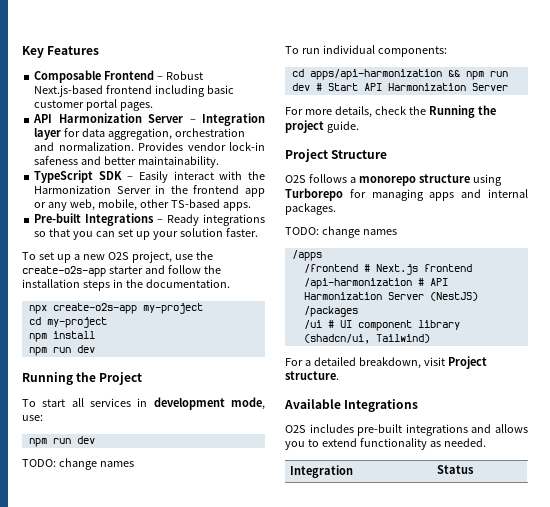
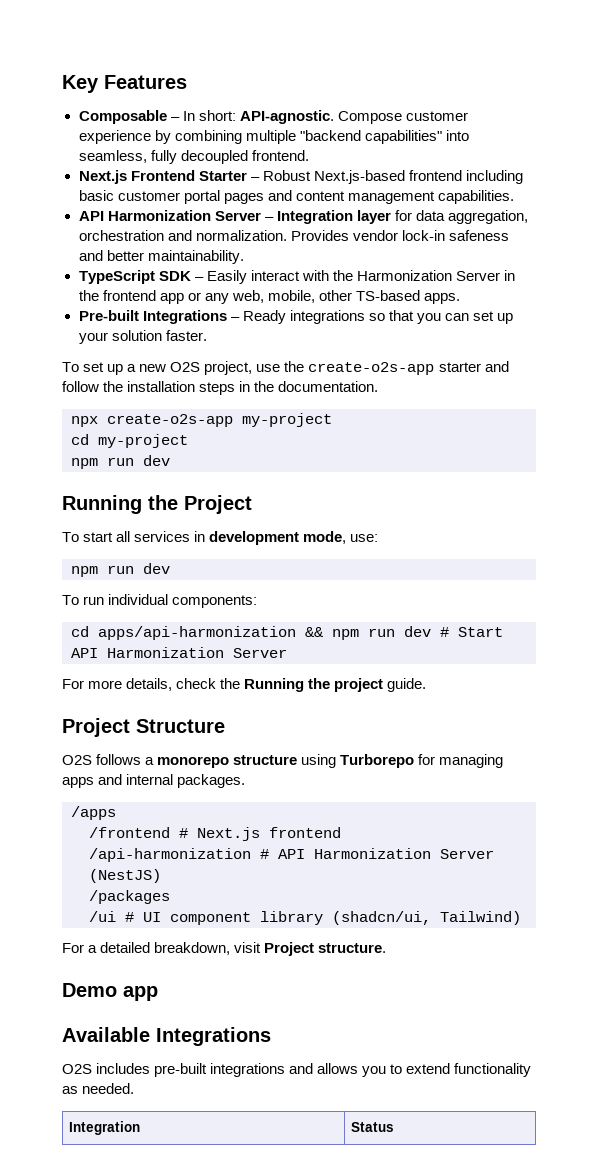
[104,70,155,80] Frontend -> [170,110,468,124] [78,130,469,144] [78,150,309,164] [78,170,247,184] – In short: API-agnostic. Compose customer experience by combining multiple "backend capabilities" into seamless, fully decoupled frontend. // Next.js Frontend Starter
[120,102,154,111] pages. -> [223,190,514,204] pages and content management capabilities.
[28,331,95,342] // npm install -> (188, 441) none
[22,458,134,470] // TODO: change names -> (170, 568) none
[285,226,397,238] // TODO: change names -> (246, 781) none
(339, 375) none -> [62,983,158,1001] // Demo app

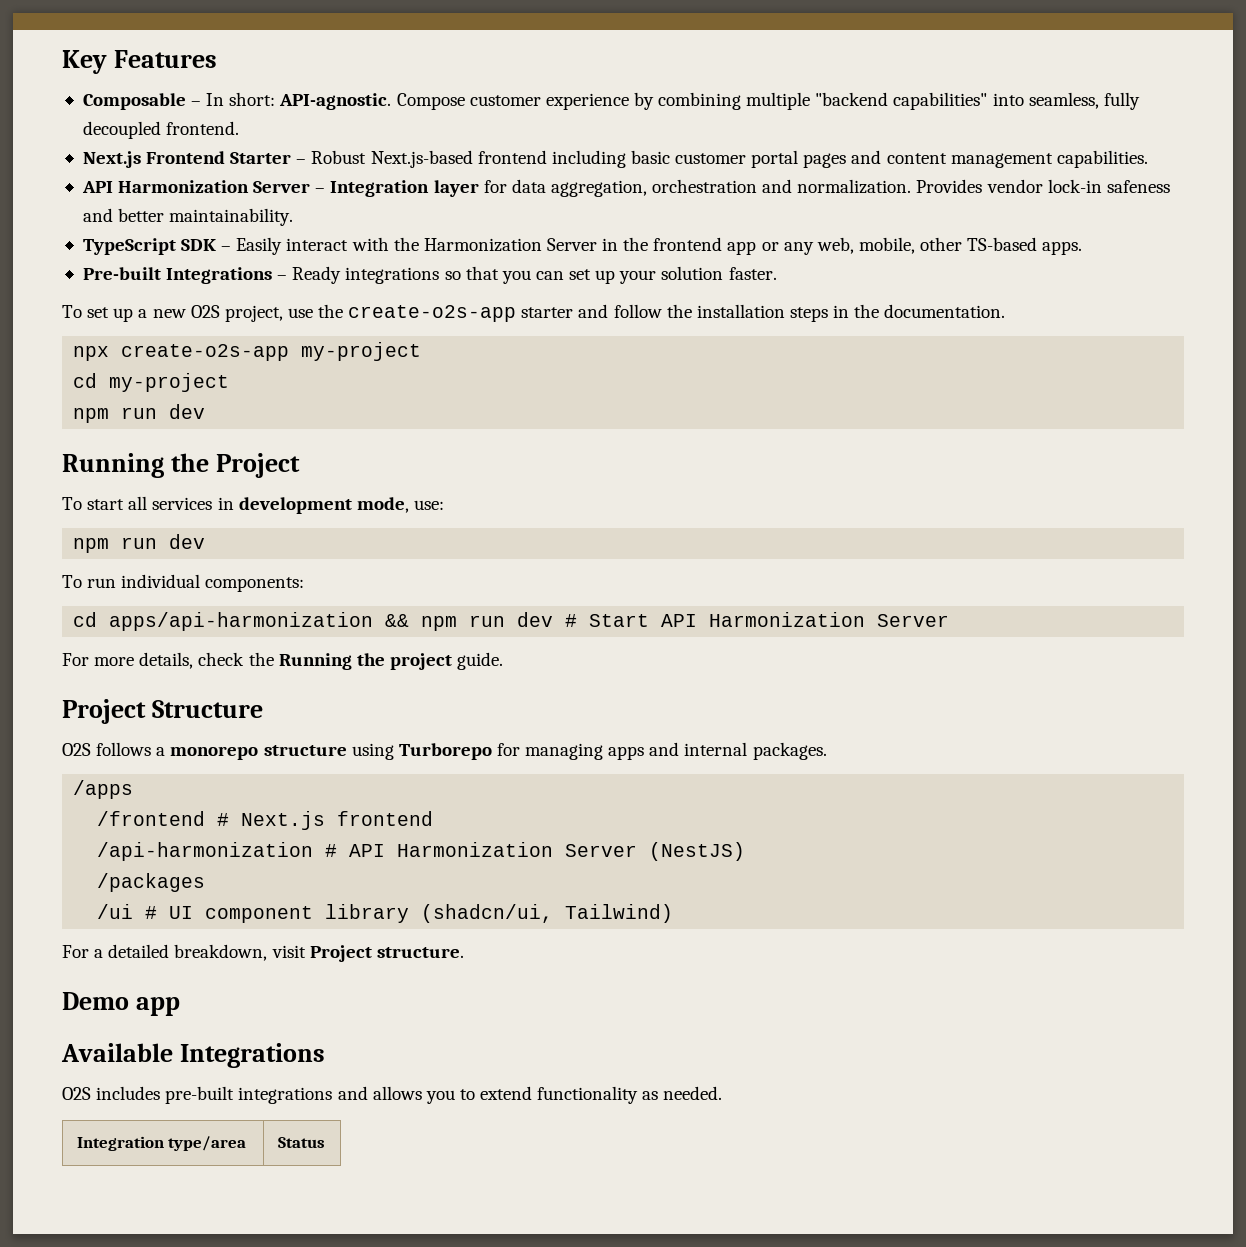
(141, 1128) none -> [168,1136,247,1151] type/area

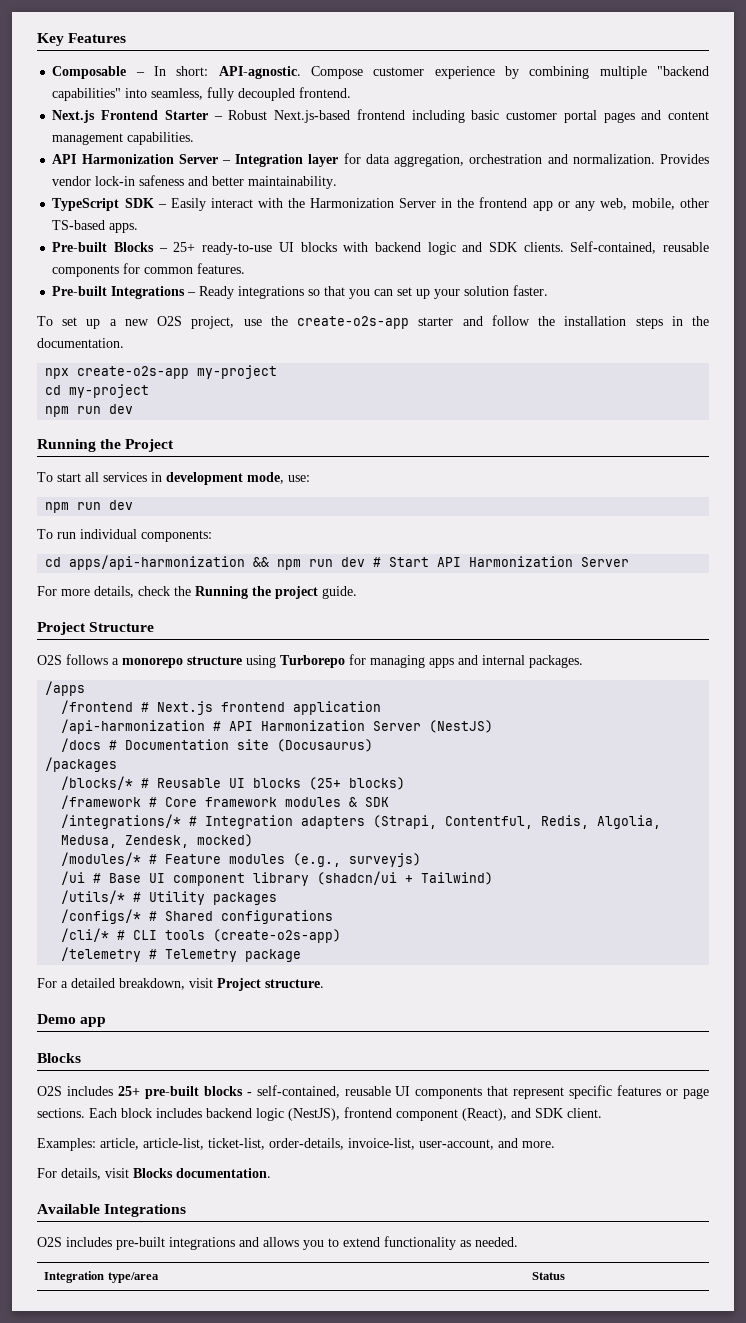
(1083, 248) none -> [52,241,710,255] [52,263,246,277] // Pre-built Blocks – 25+ ready-to-use UI blocks with backend logic and SDK clients. Self-contained, reusable components for common features.
(434, 818) none -> [293,701,382,715] application
[97,873,206,892] /packages -> [61,738,374,752] [45,757,118,772] [61,776,406,790] [61,795,390,809] [61,814,662,829] [61,834,254,848] [61,852,422,867] /docs # Documentation site (Docusaurus) // /packages // /blocks/* # Reusable UI blocks (25+ blocks) // /framework # Core framework modules & SDK // /integrations/* # Integration adapters (Strapi, Contentful, Redis, Algolia, Medusa, Zendesk, mocked) // /modules/* # Feature modules (e.g., surveyjs)
(158, 912) none -> [109,873,142,883] Base
[421,904,554,923] (shadcn/ui, -> [317,871,414,885] (shadcn/ui +
(674, 913) none -> [61,890,278,905] [61,909,334,924] [61,928,342,943] [61,947,302,962] // /utils/* # Utility packages // /configs/* # Shared configurations // /cli/* # CLI tools (create-o2s-app) // /telemetry # Telemetry package
(180, 1006) none -> [37,1053,81,1063] [37,1085,709,1099] [37,1107,602,1121] [37,1138,555,1151] [37,1168,271,1180] // Blocks // O2S includes 25+ pre-built blocks - self-contained, reusable UI components that represent specific features or page sections. Each block includes backend logic (NestJS), frontend component (React), and SDK client. // Examples: article, article-list, ticket-list, order-details, invoice-list, user-account, and more. // For details, visit Blocks documentation.

